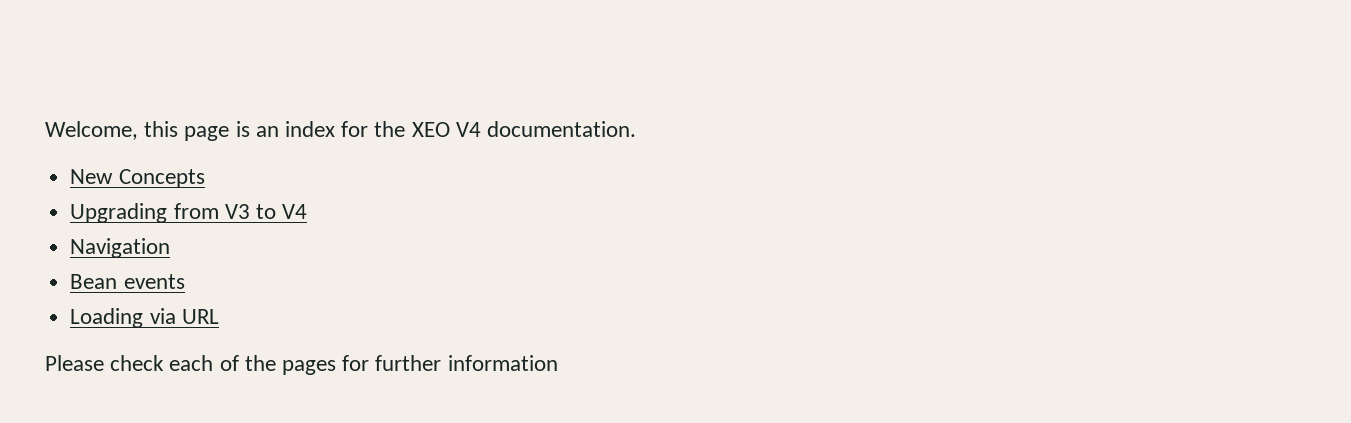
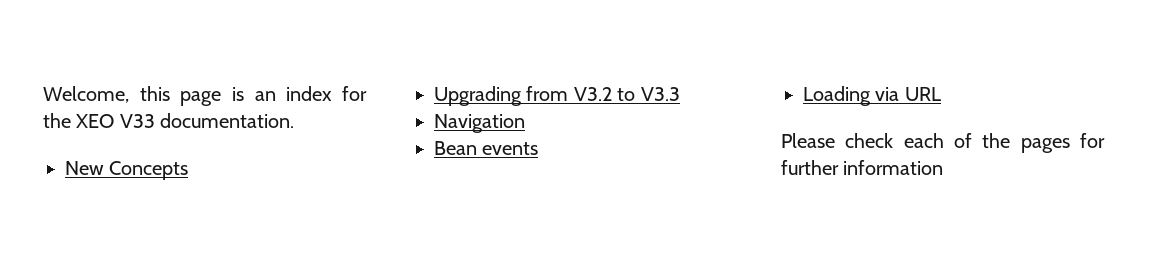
[455,122,481,137] V4 -> [119,114,155,128] V33
[224,204,308,219] V3 to V4 -> [573,87,680,101] V3.2 to V3.3

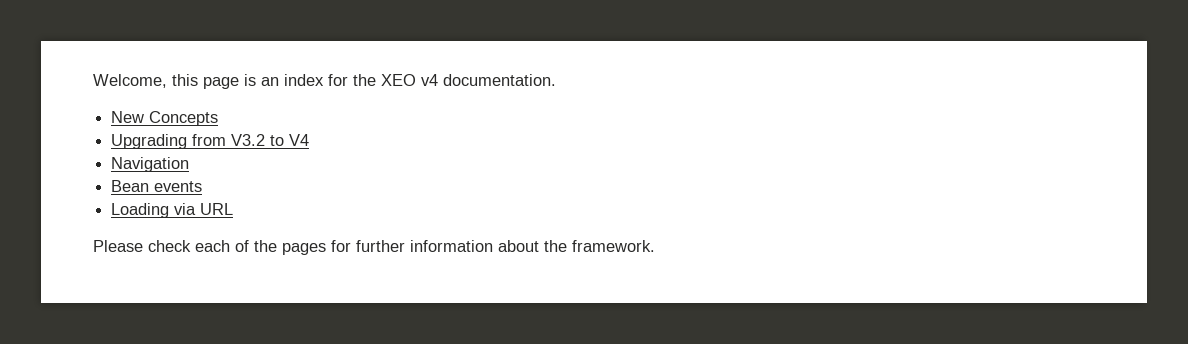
[119,114,155,128] V33 -> [421,74,438,86] v4
[640,87,680,101] V3.3 -> [289,134,310,146] V4
(944, 167) none -> [498,240,655,252] about the framework.

